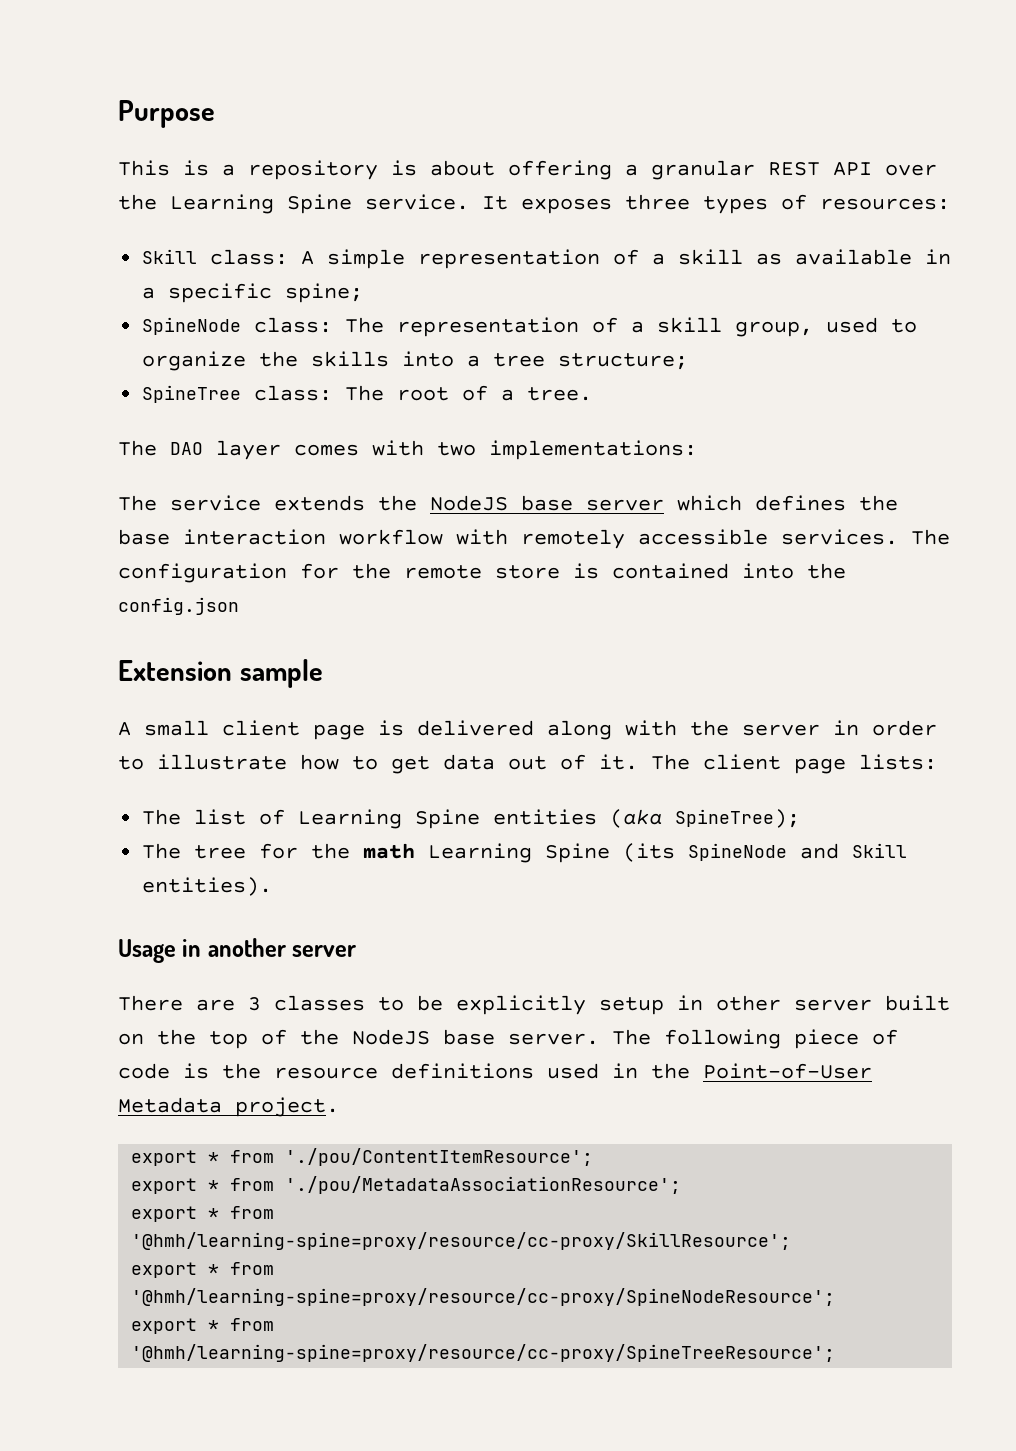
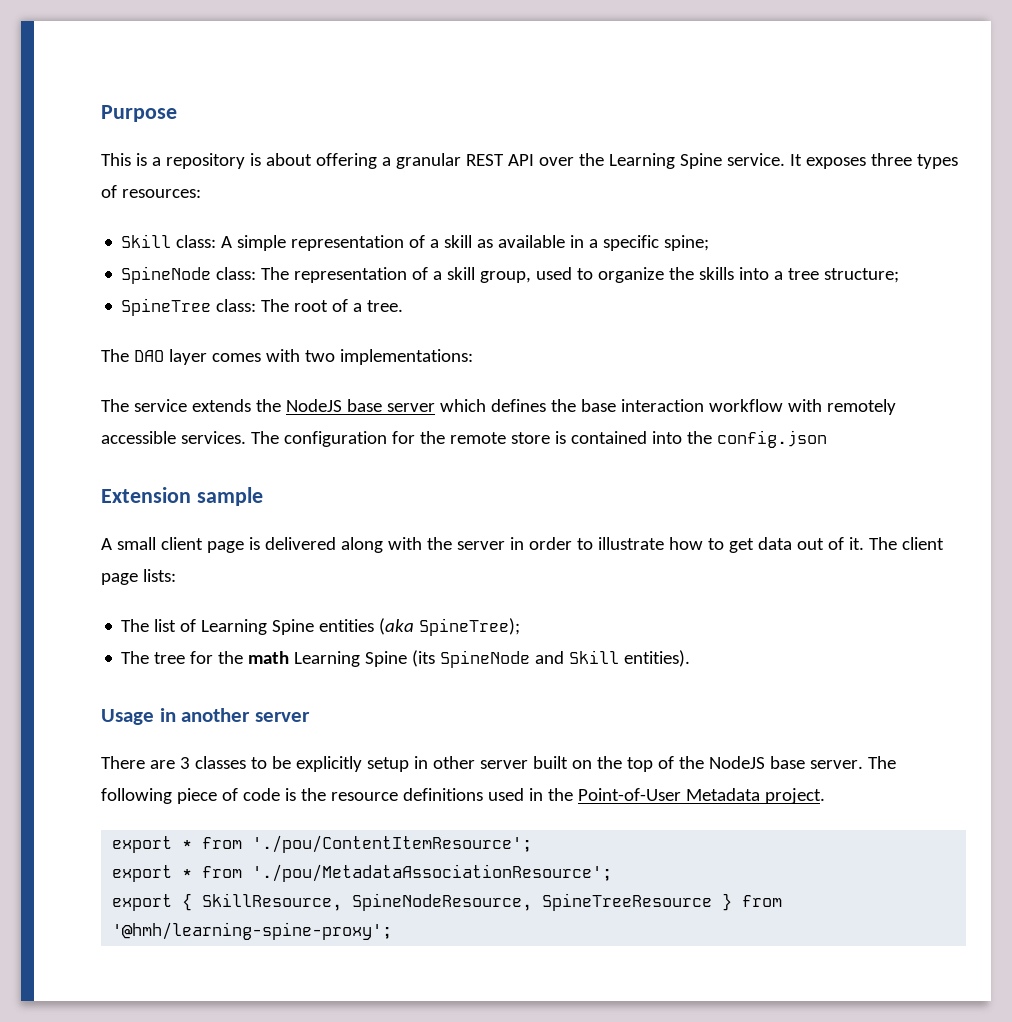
[208,1206,275,1219] [131,1232,792,1250] [131,1262,275,1278] [131,1288,836,1306] [131,1318,275,1334] [131,1344,836,1362] * from '@hmh/learning-spine=proxy/resource/cc-proxy/SkillResource'; // export * from '@hmh/learning-spine=proxy/resource/cc-proxy/SpineNodeResource'; // export * from '@hmh/learning-spine=proxy/resource/cc-proxy/SpineTreeResource'; -> [182,893,783,911] [112,922,393,940] { SkillResource, SpineNodeResource, SpineTreeResource } from '@hmh/learning-spine-proxy';

